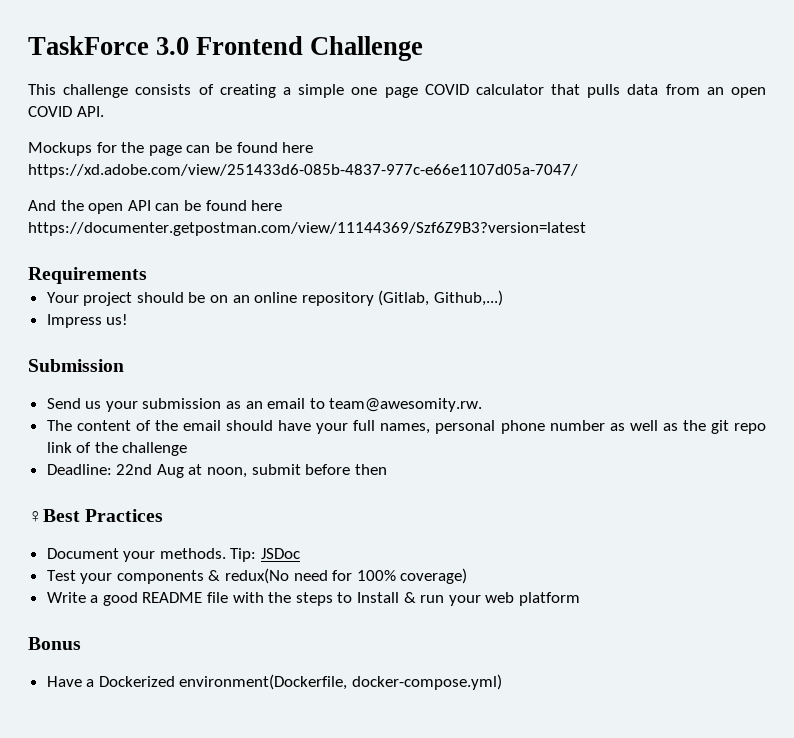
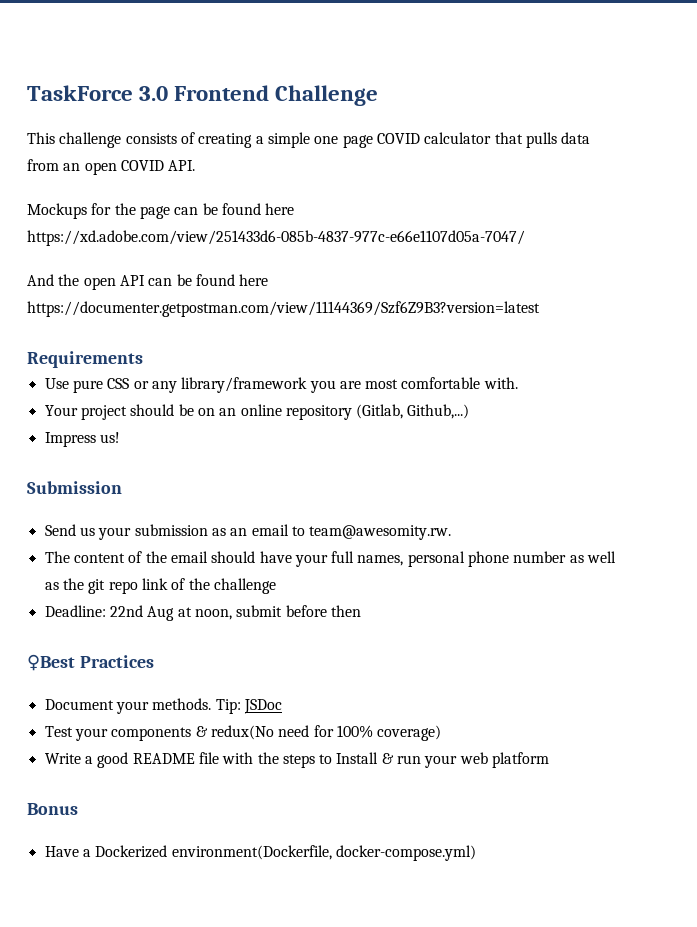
(147, 275) none -> [44,377,518,393] // Use pure CSS or any library/framework you are most comfortable with.

